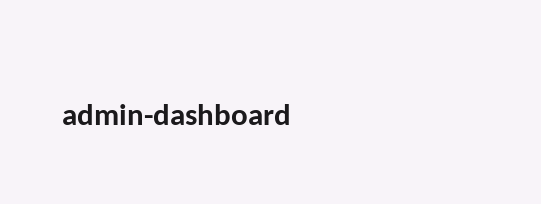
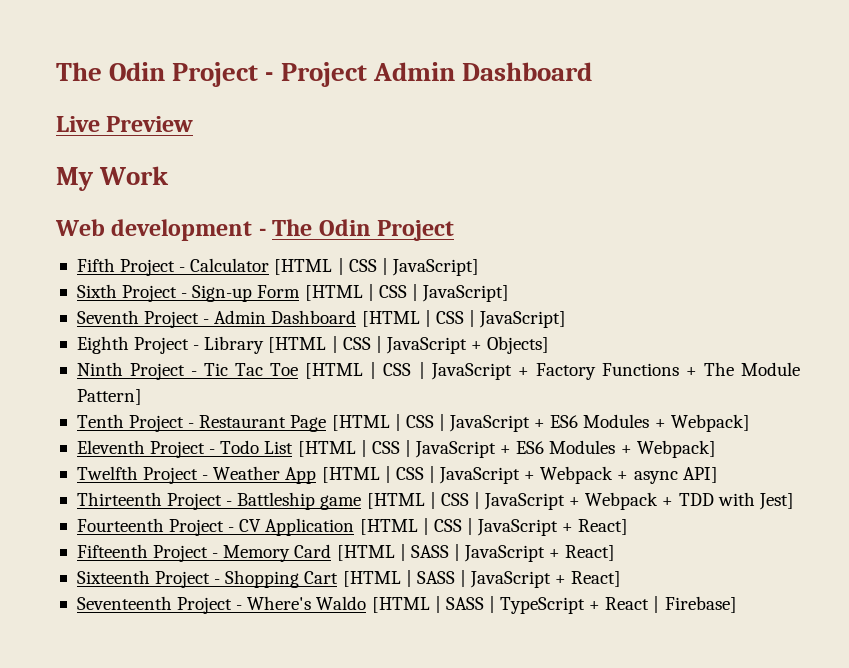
[62,104,291,125] admin-dashboard -> [56,62,592,87] [56,116,194,132] [56,166,170,191] [55,219,455,241] [76,258,479,276] [76,284,510,302] [76,310,567,328] [76,336,550,354] [76,362,801,380] [76,389,142,405] [76,414,750,432] [76,440,716,458] [76,466,718,484] [76,492,794,510] [76,518,629,536] [76,544,616,562] [76,570,622,588] [76,596,737,614] The Odin Project - Project Admin Dashboard // Live Preview // My Work // Web development - The Odin Project // Fifth Project - Calculator [HTML | CSS | JavaScript] // Sixth Project - Sign-up Form [HTML | CSS | JavaScript] // Seventh Project - Admin Dashboard [HTML | CSS | JavaScript] // Eighth Project - Library [HTML | CSS | JavaScript + Objects] // Ninth Project - Tic Tac Toe [HTML | CSS | JavaScript + Factory Functions + The Module Pattern] // Tenth Project - Restaurant Page [HTML | CSS | JavaScript + ES6 Modules + Webpack] // Eleventh Project - Todo List [HTML | CSS | JavaScript + ES6 Modules + Webpack] // Twelfth Project - Weather App [HTML | CSS | JavaScript + Webpack + async API] // Thirteenth Project - Battleship game [HTML | CSS | JavaScript + Webpack + TDD with Jest] // Fourteenth Project - CV Application [HTML | CSS | JavaScript + React] // Fifteenth Project - Memory Card [HTML | SASS | JavaScript + React] // Sixteenth Project - Shopping Cart [HTML | SASS | JavaScript + React] // Seventeenth Project - Where's Waldo [HTML | SASS | TypeScript + React | Firebase]

